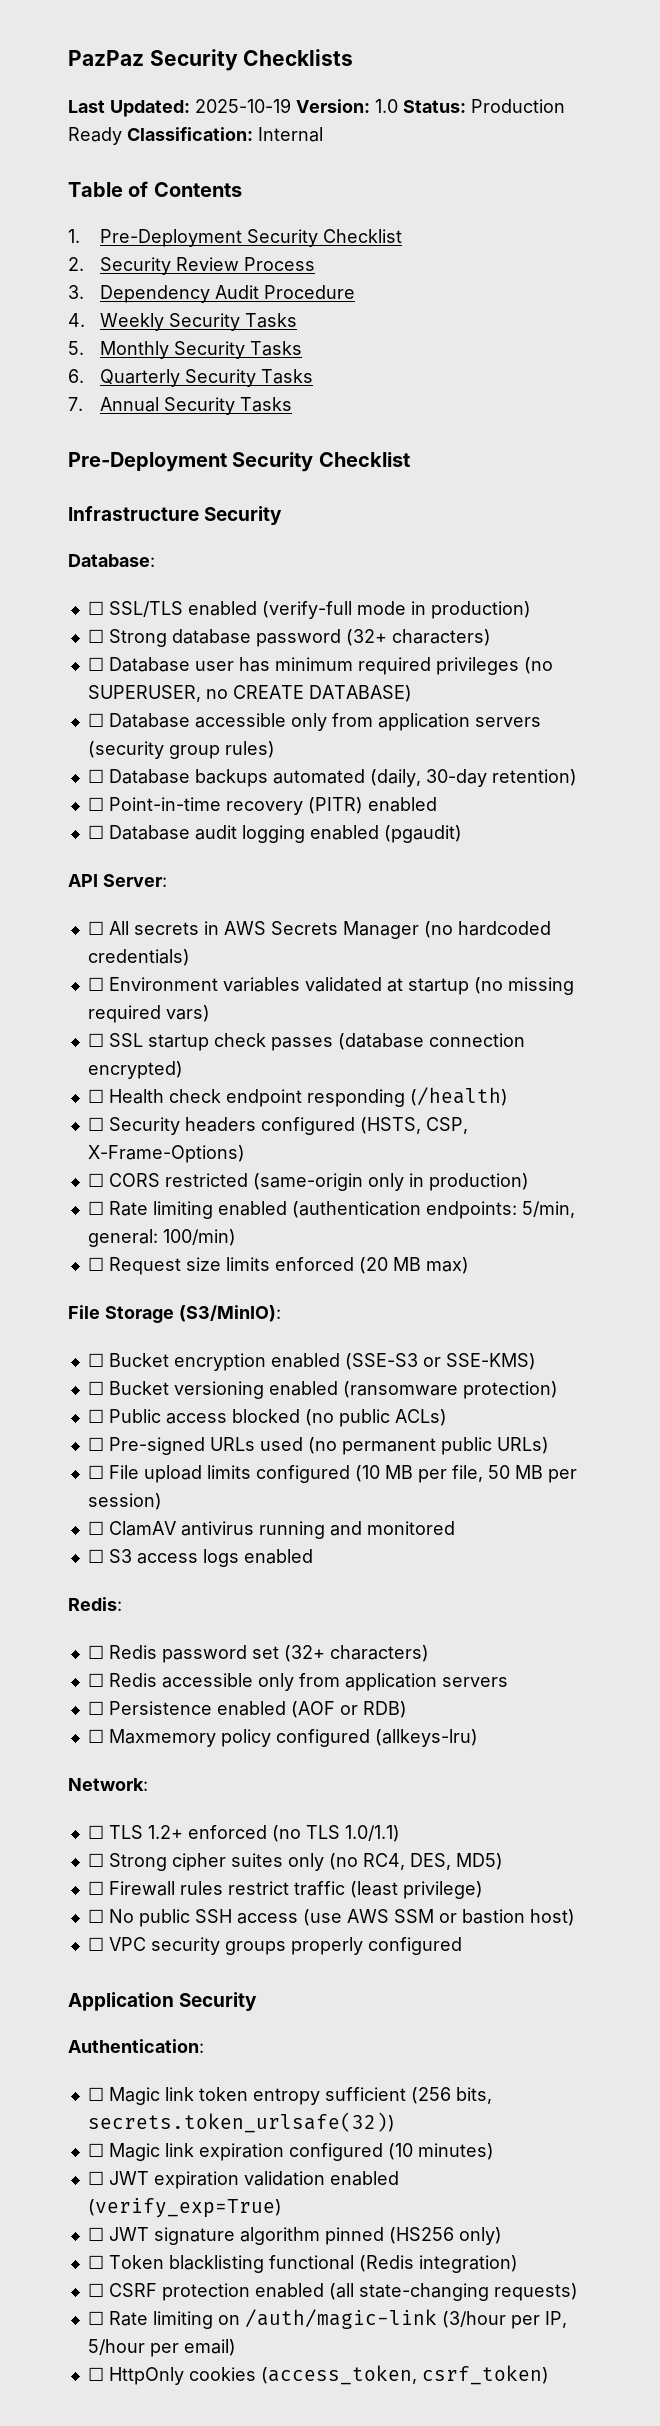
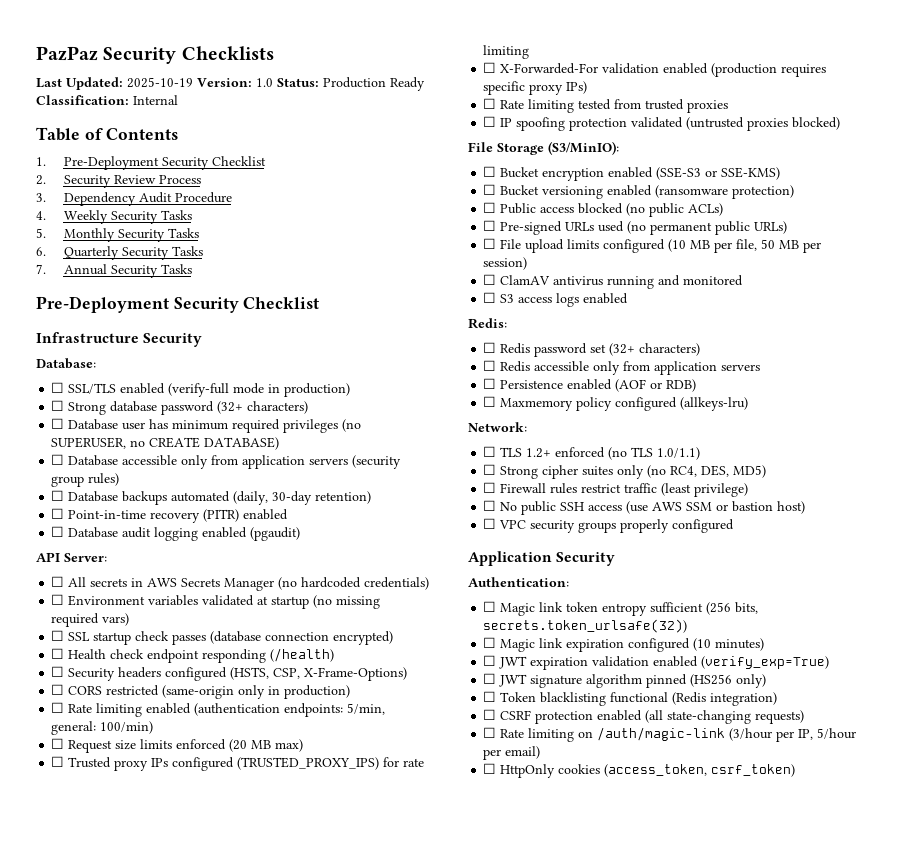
(469, 1265) none -> [51,756,425,771] [483,45,530,59] [483,62,827,77] [483,81,588,95] [483,98,729,113] [483,116,841,131] // ☐ Trusted proxy IPs configured (TRUSTED_PROXY_IPS) for rate limiting // ☐ X-Forwarded-For validation enabled (production requires specific proxy IPs) // ☐ Rate limiting tested from trusted proxies // ☐ IP spoofing protection validated (untrusted proxies blocked)

